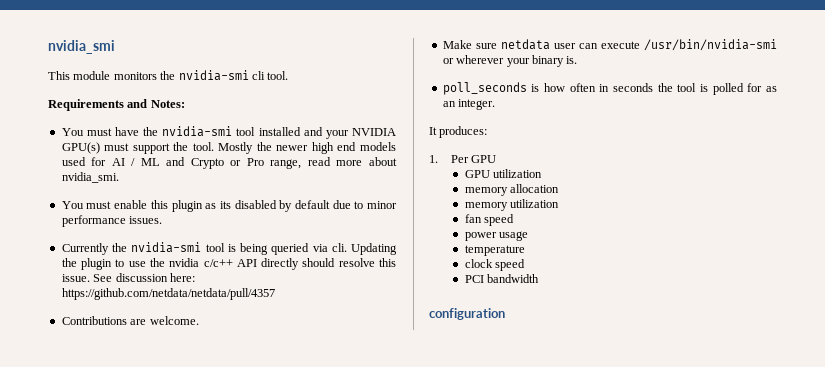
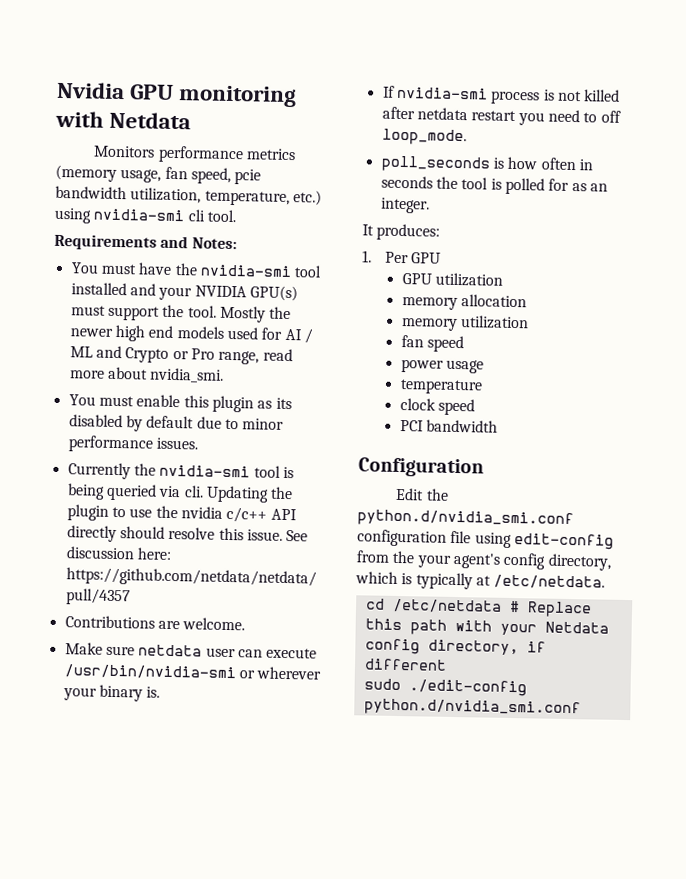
[48,40,115,54] [48,71,176,80] nvidia_smi // This module monitors the -> [56,81,298,108] [55,110,192,130] [93,145,297,164] [55,164,262,185] [55,185,322,207] [54,207,92,224] Nvidia GPU monitoring with Netdata // Monitors performance metrics (memory usage, fan speed, pcie bandwidth utilization, temperature, etc.) using
(578, 60) none -> [382,85,621,105] [381,106,621,126] [381,128,467,146] // If nvidia-smi process is not killed after netdata restart you need to off loop_mode.
[429,308,505,320] configuration -> [358,457,484,478] [395,487,449,501] [357,509,574,529] [357,529,614,550] [356,550,612,571] [355,571,606,590] [365,598,592,618] [364,618,609,636] [364,638,546,656] [363,658,447,671] [363,678,527,697] [363,698,581,718] Configuration // Edit the python.d/nvidia_smi.conf configuration file using edit-config from the your agent's config directory, which is typically at /etc/netdata. // cd /etc/netdata # Replace this path with your Netdata config directory, if different // sudo ./edit-config python.d/nvidia_smi.conf

